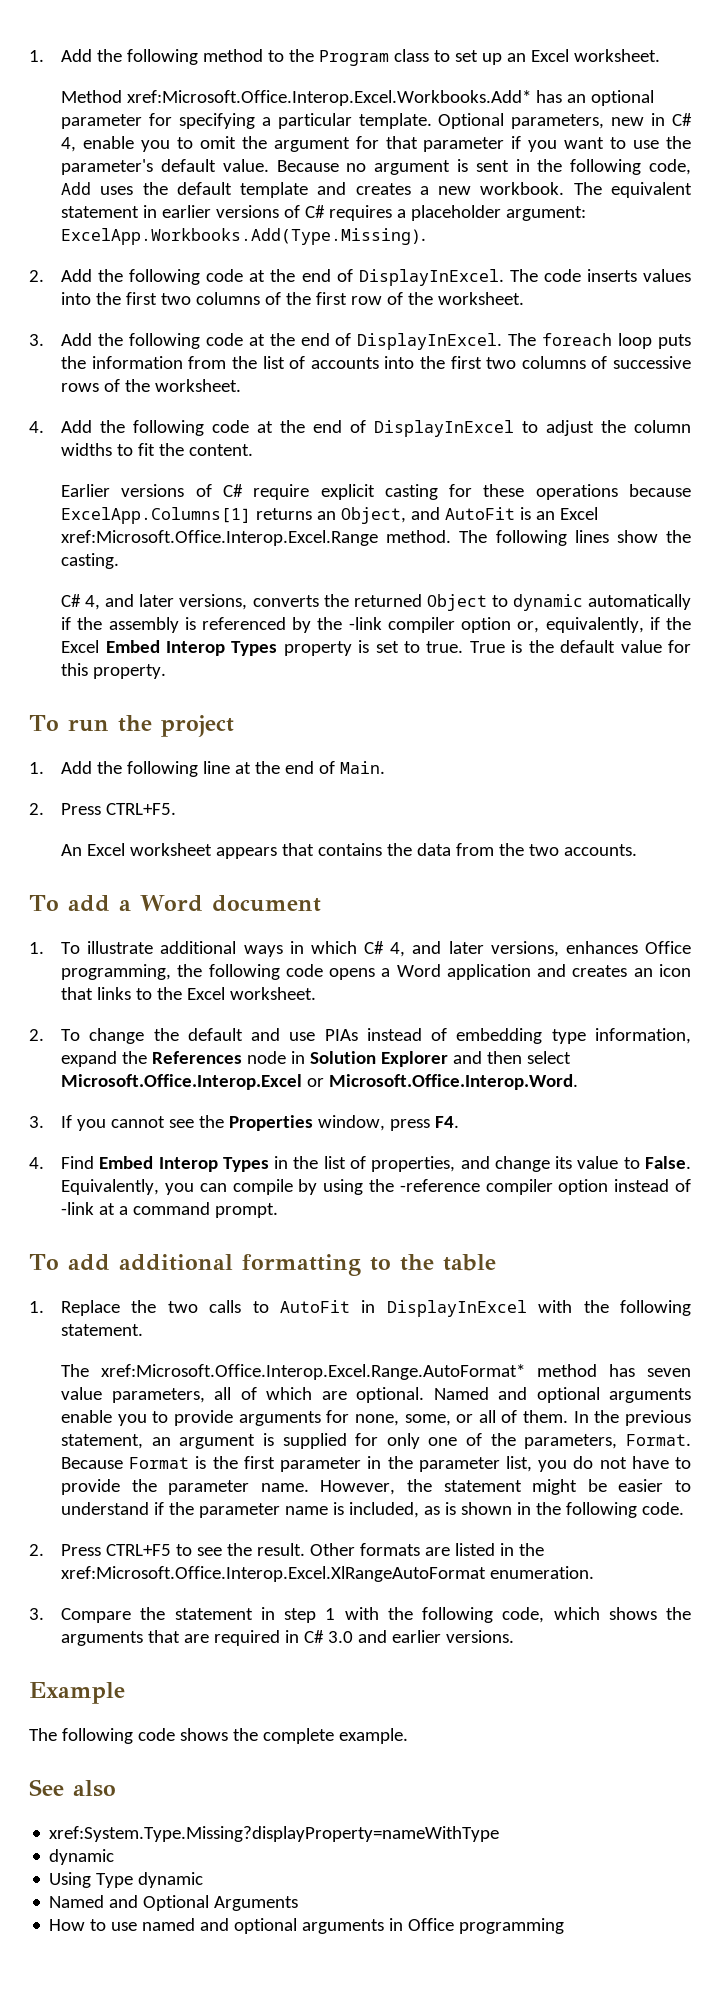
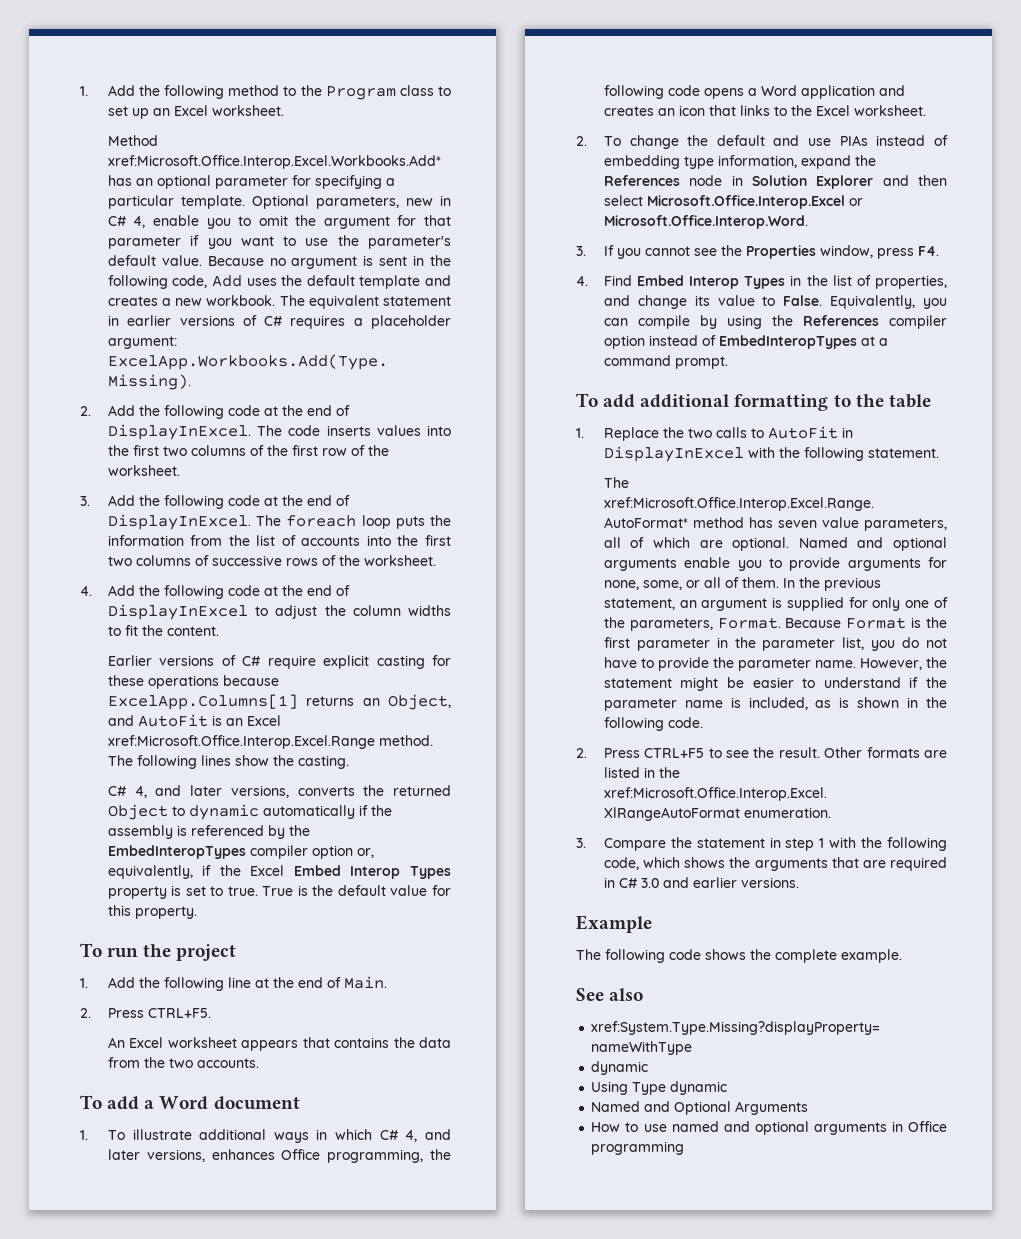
[348,617,382,630] -link -> [107,845,246,859] EmbedInteropTypes
[399,1179,480,1192] -reference -> [802,315,879,326] References
[61,1202,95,1215] -link -> [718,335,857,349] EmbedInteropTypes

